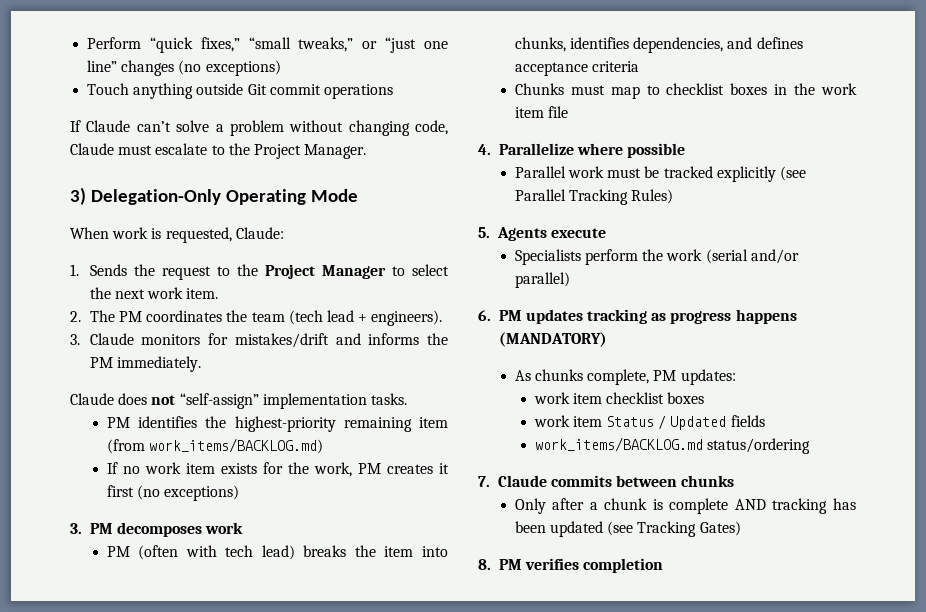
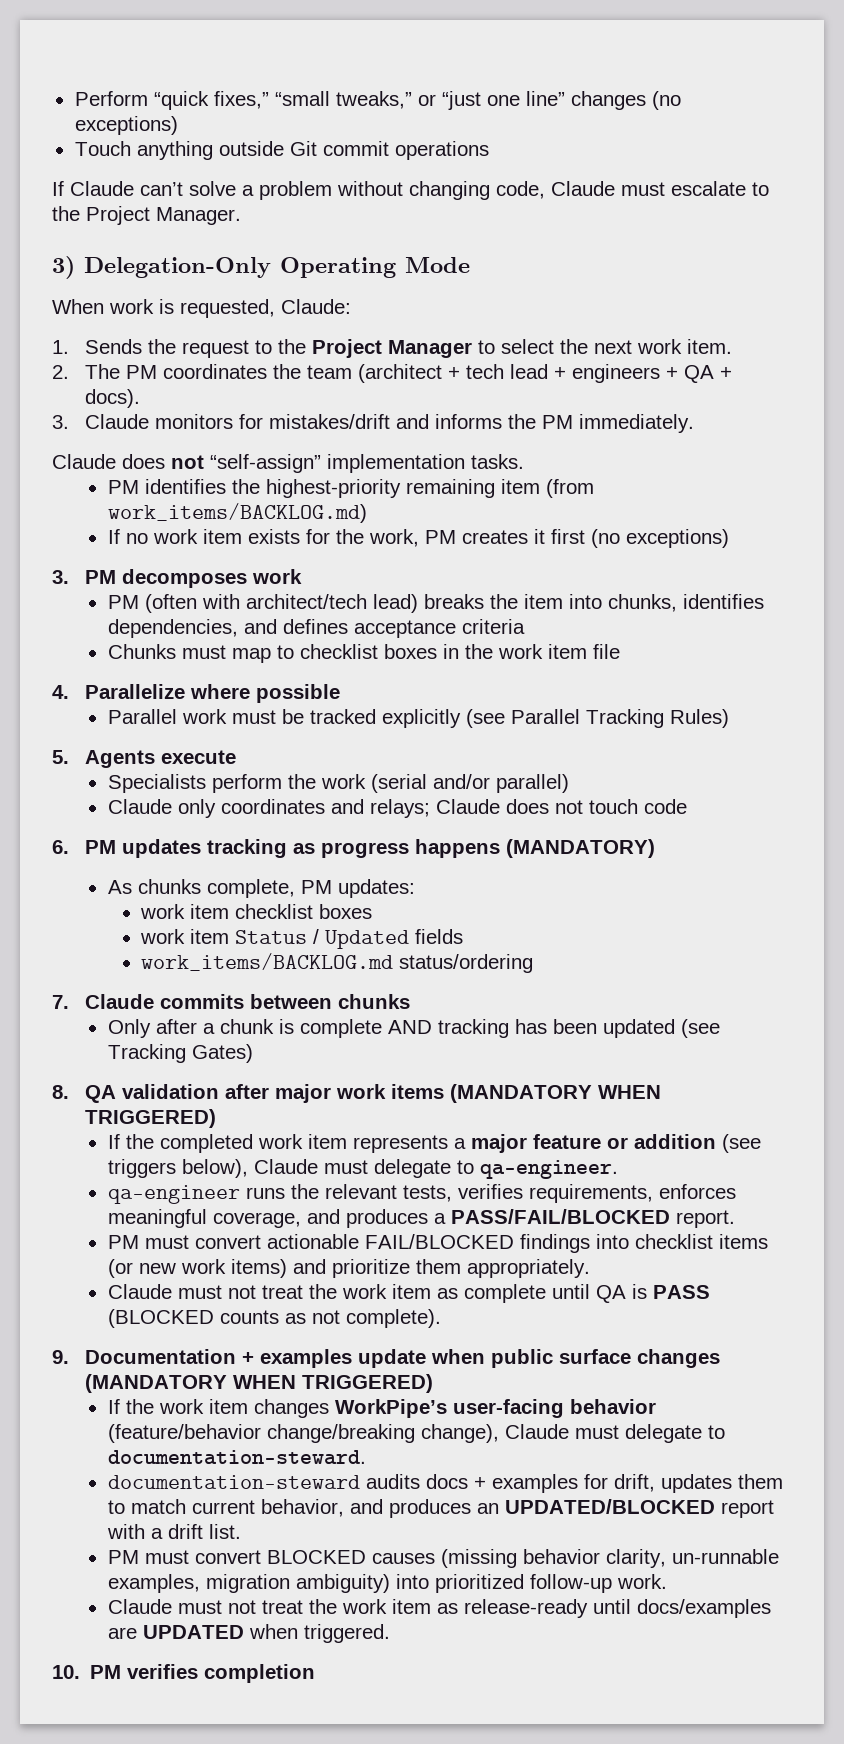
[288,310,443,326] (tech lead + engineers). -> [358,364,733,383] [85,389,141,408] (architect + tech lead + engineers + QA + docs).
[225,545,254,557] tech -> [245,594,367,609] architect/tech
(570, 280) none -> [107,799,687,818] // Claude only coordinates and relays; Claude does not touch code
(491, 564) none -> [85,1084,662,1103] [85,1109,217,1128] [107,1134,761,1153] [107,1159,618,1179] [107,1184,736,1204] [107,1209,735,1228] [107,1234,768,1253] [107,1259,590,1278] [107,1284,710,1303] [107,1309,441,1328] [52,1349,721,1368] [85,1374,434,1393] [107,1399,656,1418] [107,1424,725,1443] [107,1450,366,1465] [107,1474,783,1493] [107,1499,774,1518] [106,1524,241,1539] [107,1549,779,1568] [107,1574,667,1593] [107,1599,771,1618] [107,1624,390,1643] [52,1665,80,1679] QA validation after major work items (MANDATORY WHEN TRIGGERED) // If the completed work item represents a major feature or addition (see triggers below), Claude must delegate to qa-engineer. // qa-engineer runs the relevant tests, verifies requirements, enforces meaningful coverage, and produces a PASS/FAIL/BLOCKED report. // PM must convert actionable FAIL/BLOCKED findings into checklist items (or new work items) and prioritize them appropriately. // Claude must not treat the work item as complete until QA is PASS (BLOCKED counts as not complete). // 9. Documentation + examples update when public surface changes (MANDATORY WHEN TRIGGERED) // If the work item changes WorkPipe’s user-facing behavior (feature/behavior change/breaking change), Claude must delegate to documentation-steward. // documentation-steward audits docs + examples for drift, updates them to match current behavior, and produces an UPDATED/BLOCKED report with a drift list. // PM must convert BLOCKED causes (missing behavior clarity, un-runnable examples, migration ambiguity) into prioritized follow-up work. // Claude must not treat the work item as release-ready until docs/examples are UPDATED when triggered. // 10.

